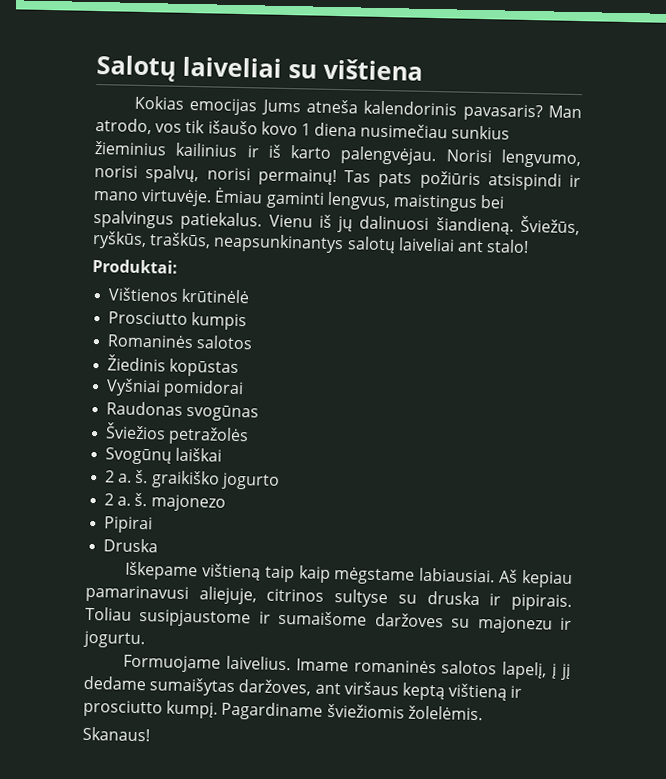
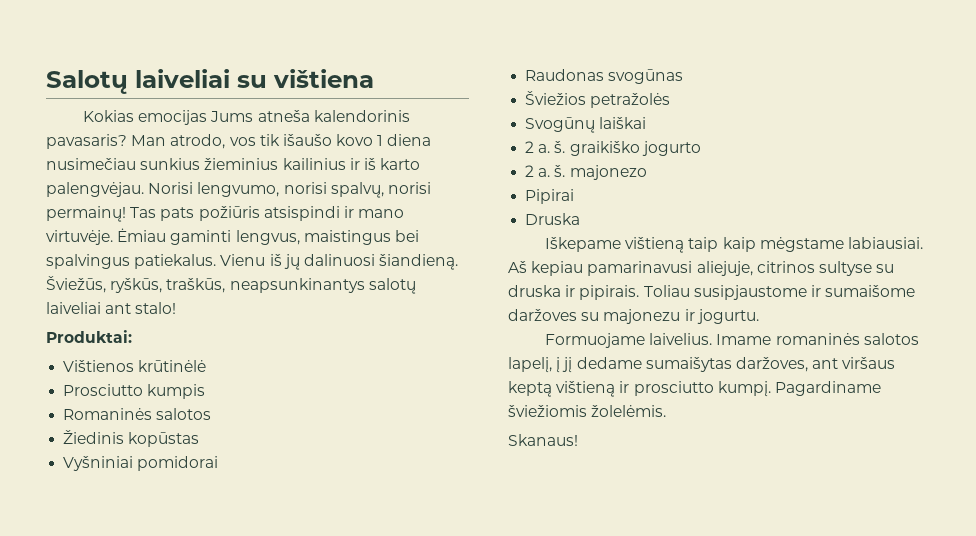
[106,378,162,397] Vyšniai -> [63,456,134,471] Vyšniniai

